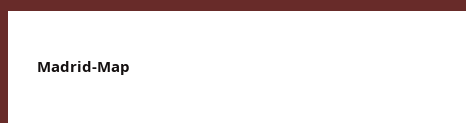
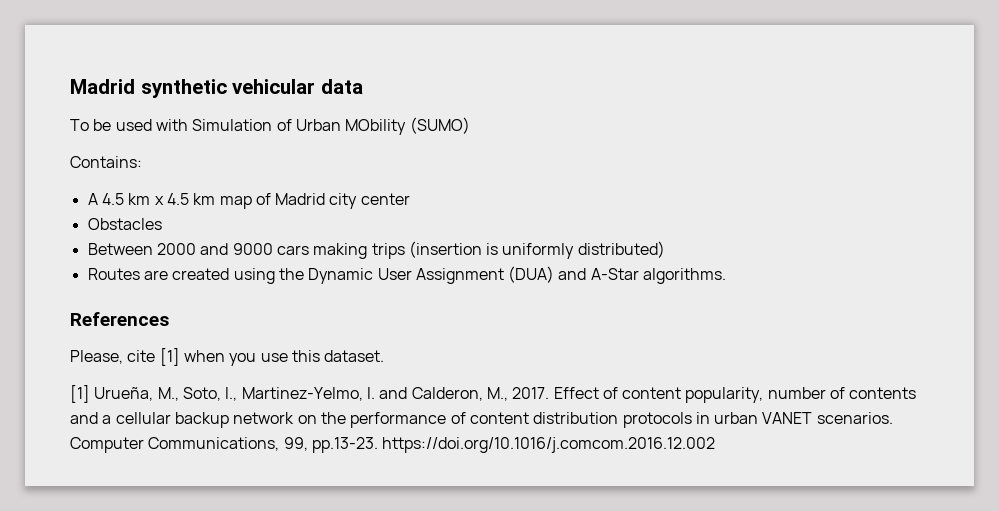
[37,61,130,75] Madrid-Map -> [70,79,363,98] [70,117,470,135] [70,156,142,168] [87,193,410,209] [87,218,162,230] [87,241,665,259] [87,266,727,284] [70,312,169,326] [70,348,385,366] [70,385,917,403] [70,412,893,428] [70,437,716,453] Madrid synthetic vehicular data // To be used with Simulation of Urban MObility (SUMO) // Contains: // A 4.5 km x 4.5 km map of Madrid city center // Obstacles // Between 2000 and 9000 cars making trips (insertion is uniformly distributed) // Routes are created using the Dynamic User Assignment (DUA) and A-Star algorithms. // References // Please, cite [1] when you use this dataset. // [1] Urueña, M., Soto, I., Martinez-Yelmo, I. and Calderon, M., 2017. Effect of content popularity, number of contents and a cellular backup network on the performance of content distribution protocols in urban VANET scenarios. Computer Communications, 99, pp.13-23. https://doi.org/10.1016/j.comcom.2016.12.002

